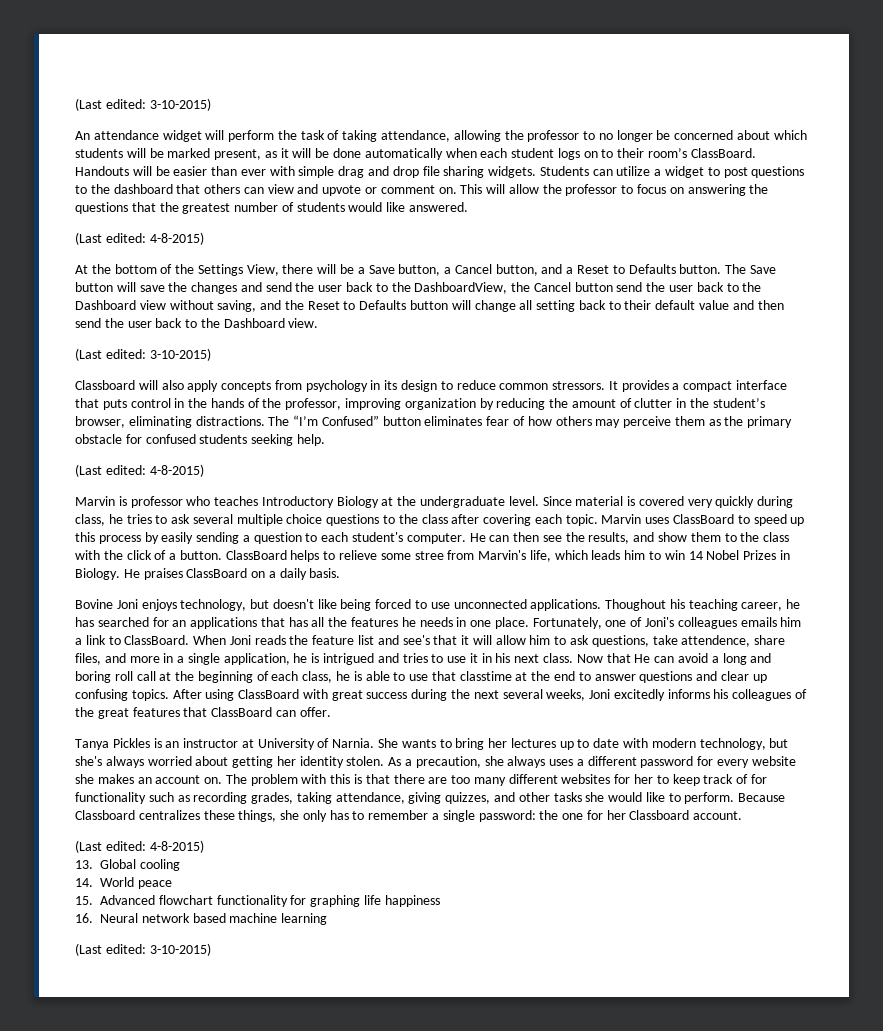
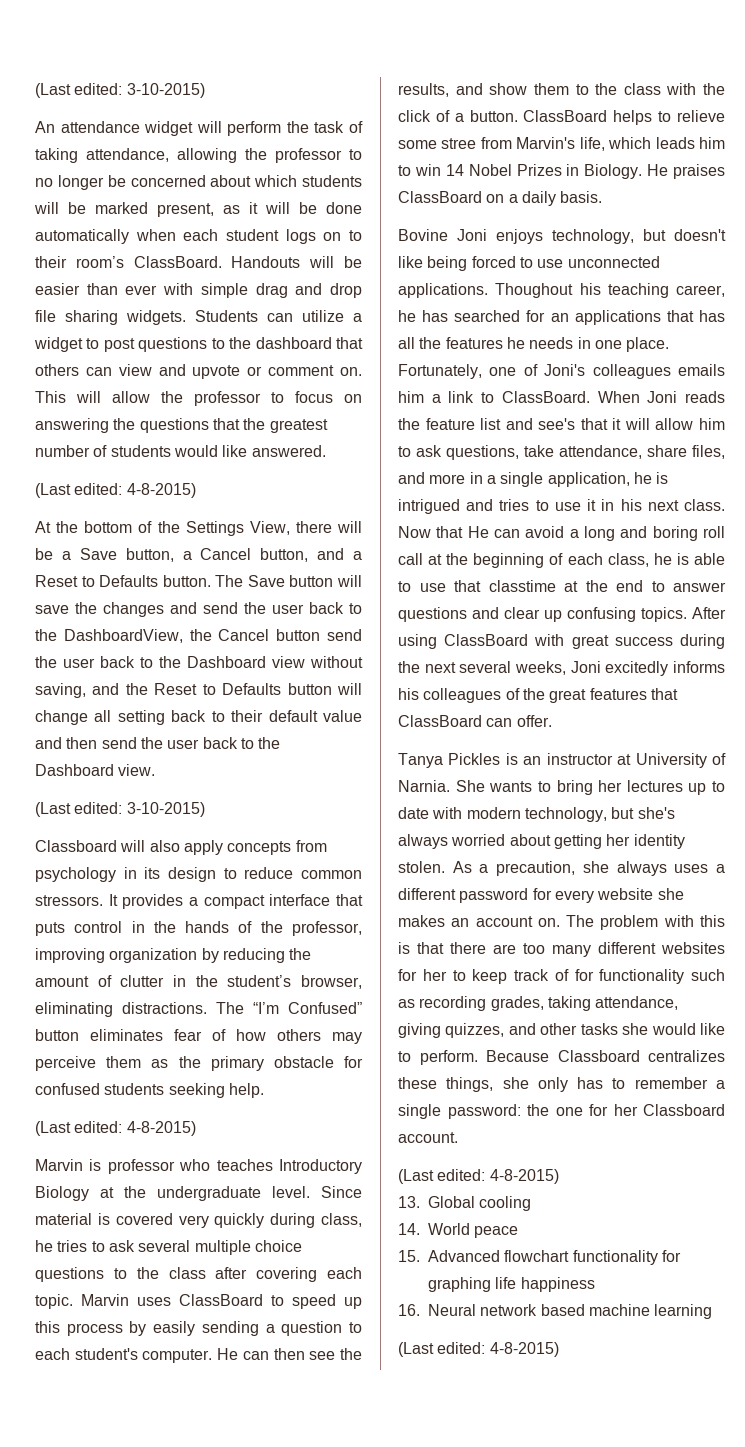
[681,635,751,647] attendence, -> [559,445,642,459] attendance,
[149,943,211,956] 3-10-2015) -> [489,1342,559,1357] 4-8-2015)

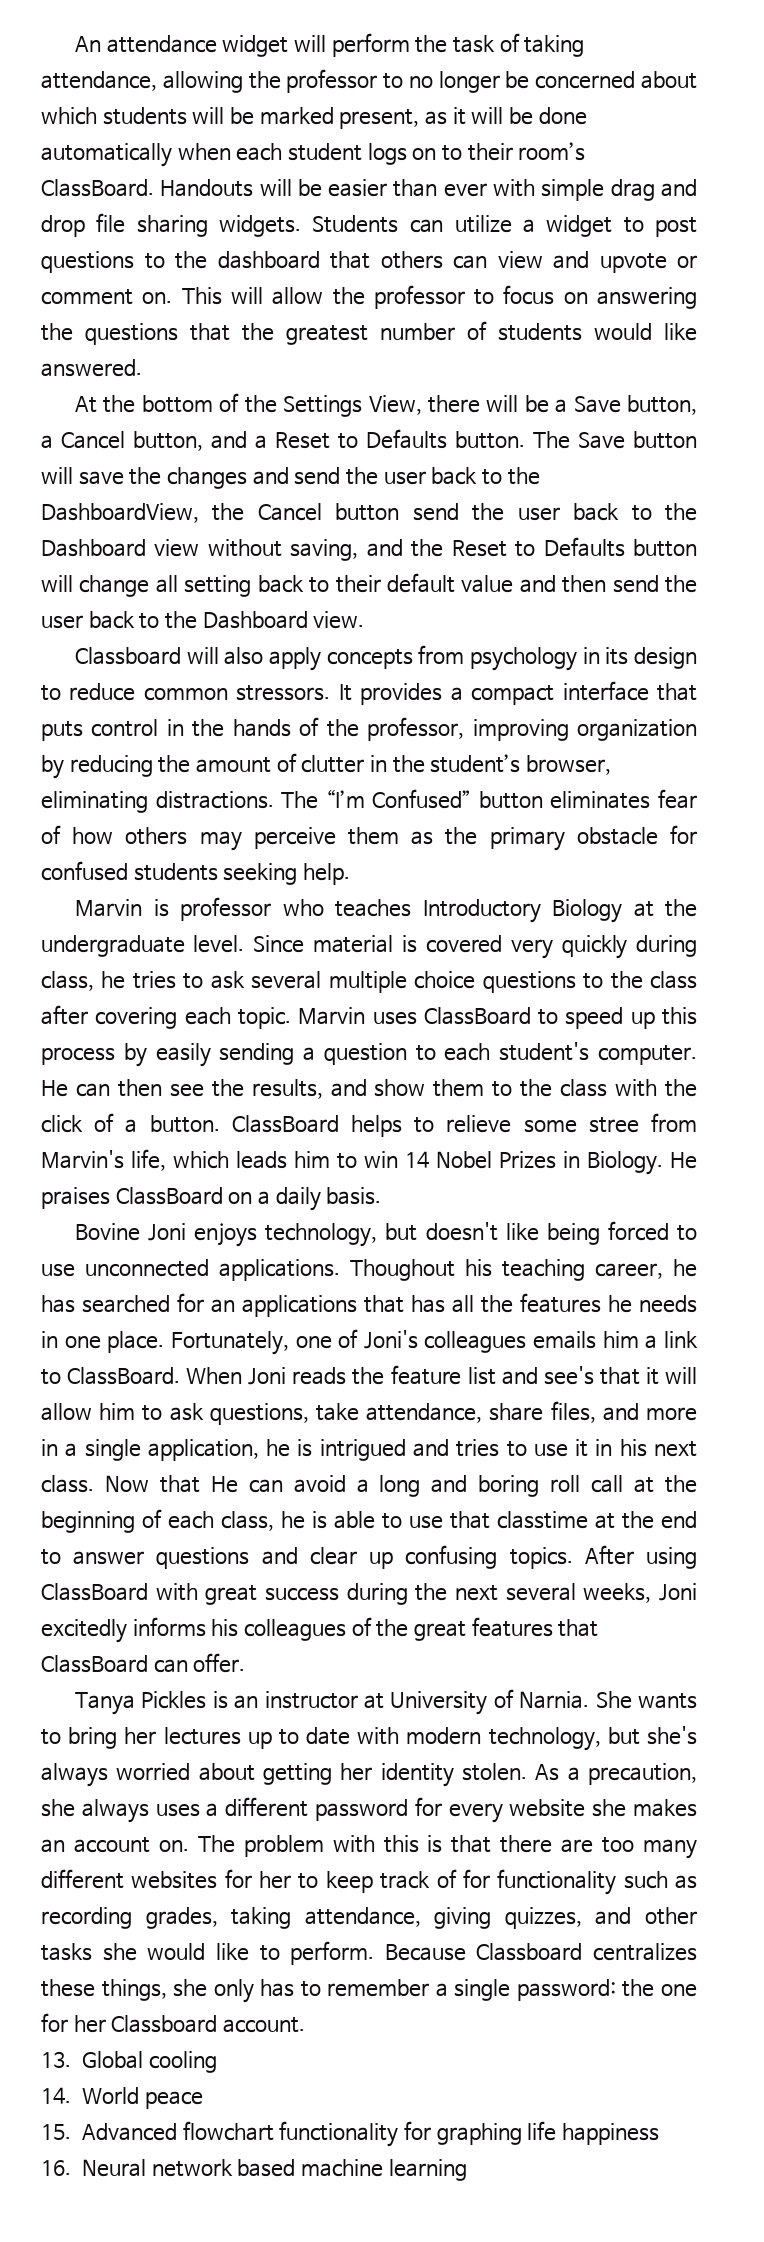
[35,83,205,98] (Last edited: 3-10-2015) // -> (75, 44) none
[35,483,196,498] // (Last edited: 4-8-2015) -> (142, 368) none
[35,802,205,817] // (Last edited: 3-10-2015) -> (365, 620) none
[35,1121,196,1136] // (Last edited: 4-8-2015) -> (351, 874) none
[398,1169,559,1184] // (Last edited: 4-8-2015) -> (305, 2025) none
[398,1342,559,1357] // (Last edited: 4-8-2015) -> (467, 2170) none

